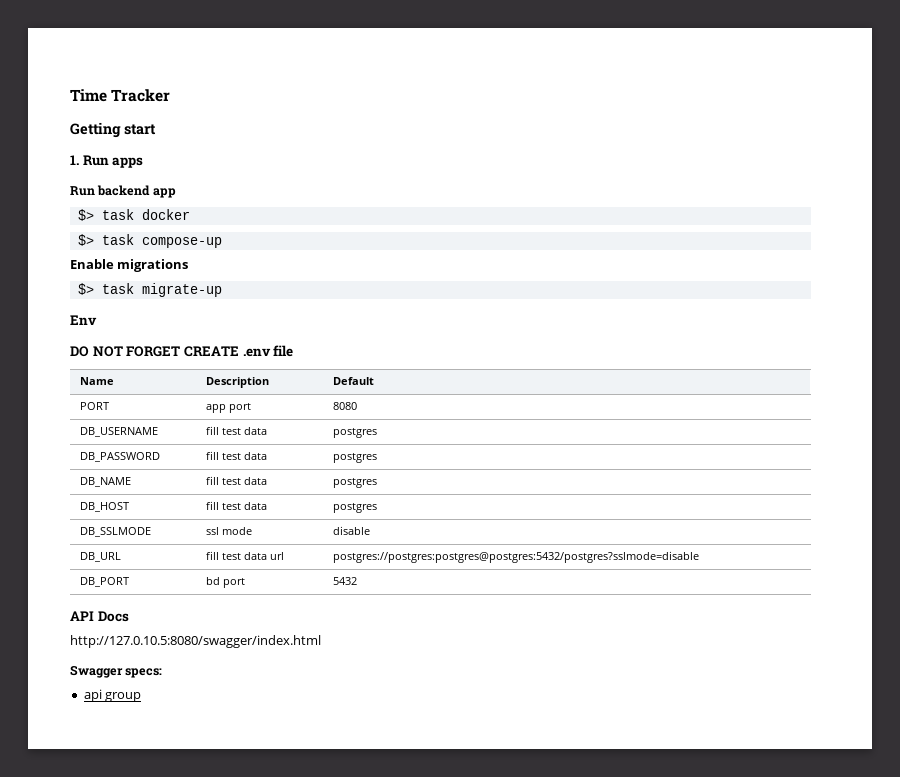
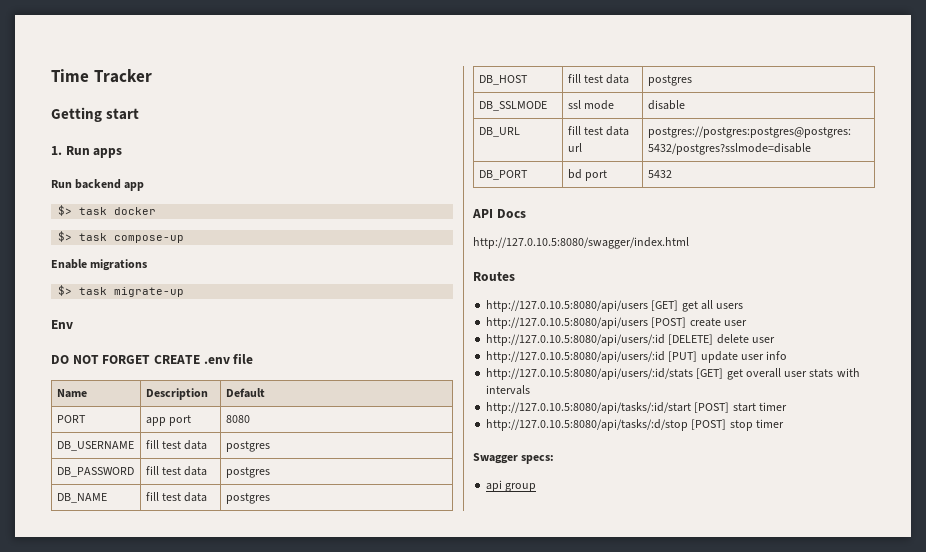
(321, 641) none -> [473,271,515,281] [486,300,744,312] [486,317,747,329] [486,334,775,346] [486,351,788,363] [486,368,860,380] [486,385,531,395] [486,402,787,414] [486,419,784,431] // Routes // http://127.0.10.5:8080/api/users [GET] get all users // http://127.0.10.5:8080/api/users [POST] create user // http://127.0.10.5:8080/api/users/:id [DELETE] delete user // http://127.0.10.5:8080/api/users/:id [PUT] update user info // http://127.0.10.5:8080/api/users/:id/stats [GET] get overall user stats with intervals // http://127.0.10.5:8080/api/tasks/:id/start [POST] start timer // http://127.0.10.5:8080/api/tasks/:d/stop [POST] stop timer

